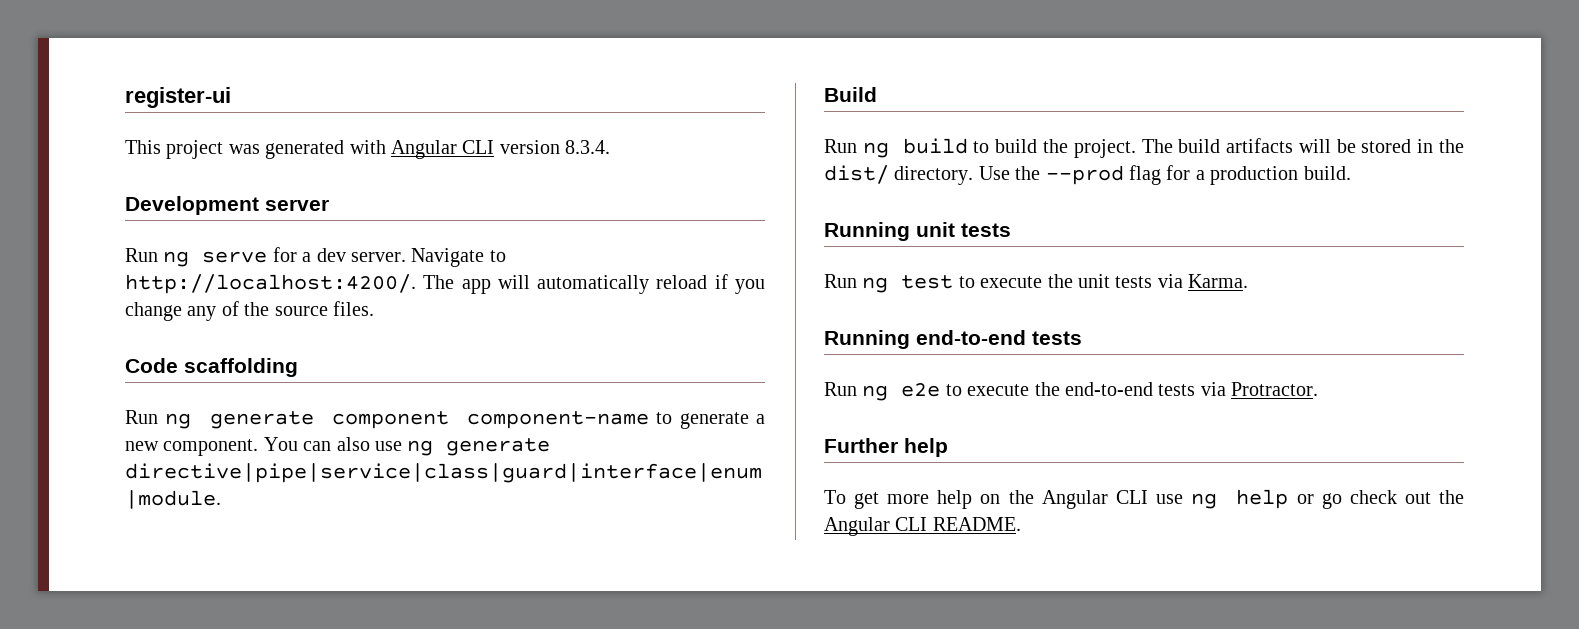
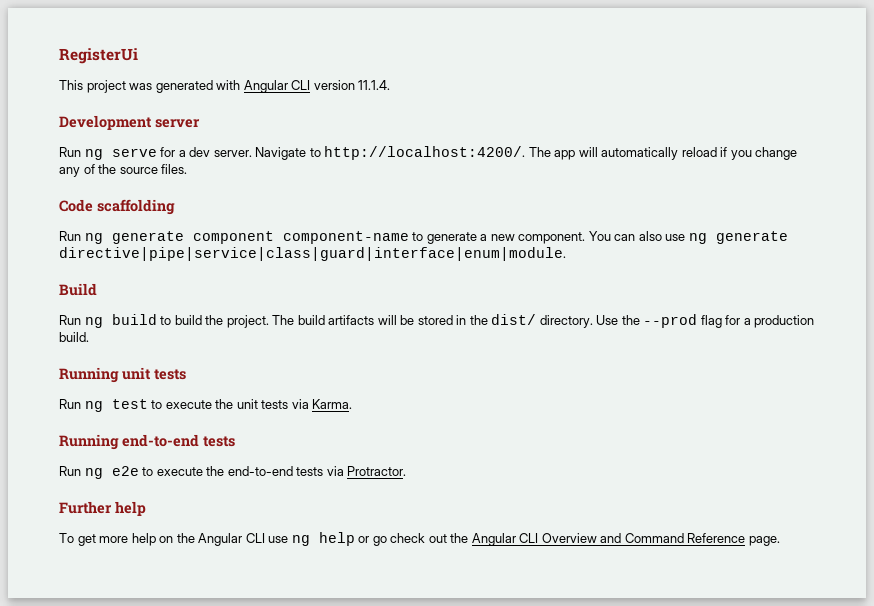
[125,87,231,108] register-ui -> [59,48,138,64] RegisterUi
[565,140,611,154] 8.3.4. -> [358,80,391,90] 11.1.4.
[932,517,1021,531] README. -> [541,533,780,546] Overview and Command Reference page.

